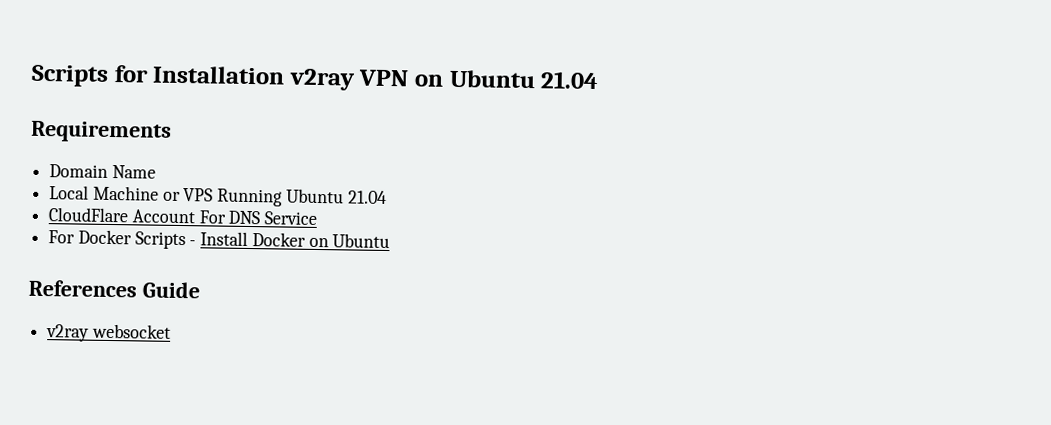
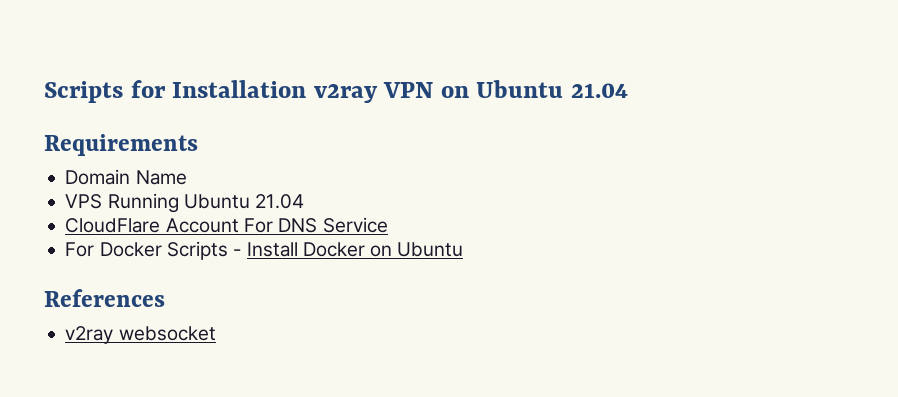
[49,185,181,201] Local Machine or -> (187, 177) none
[141,281,200,299] Guide -> (165, 298) none

